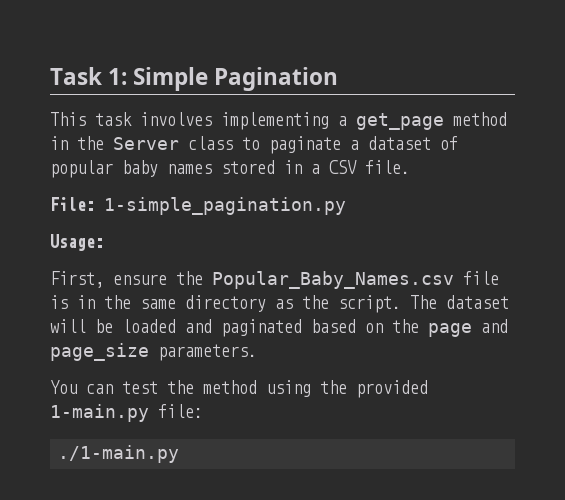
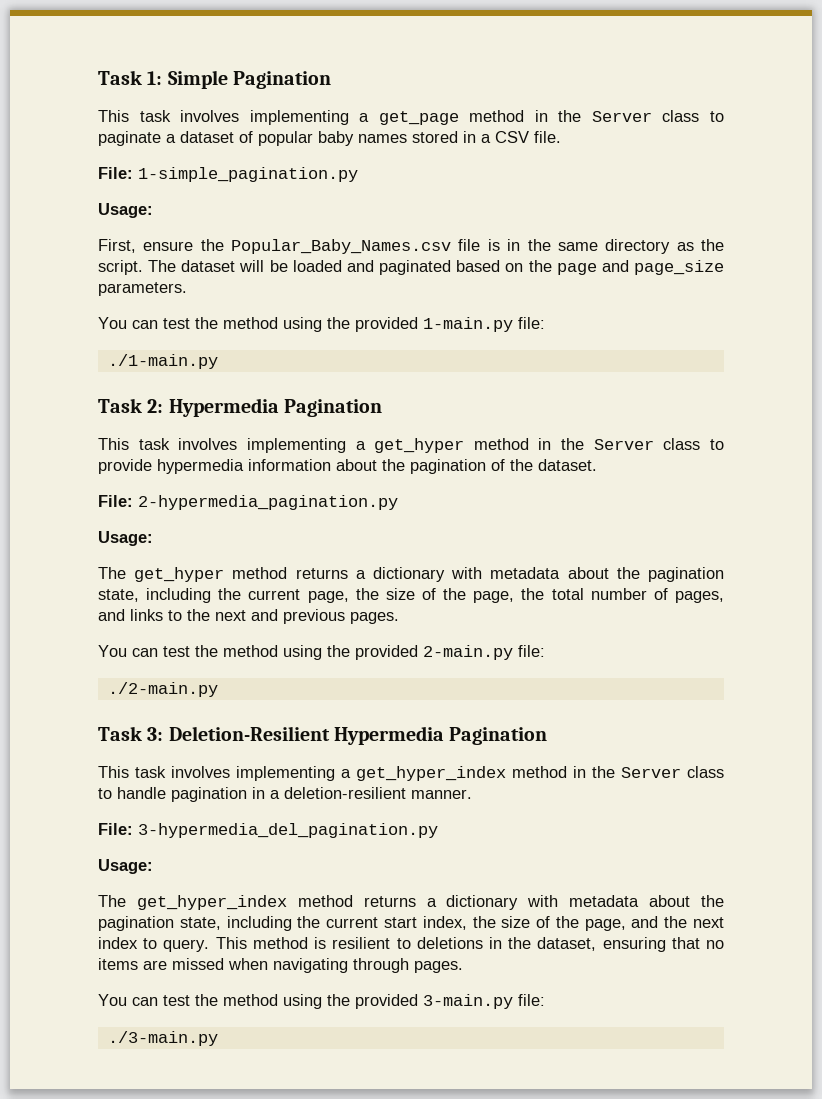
(180, 454) none -> [98,398,382,417] [98,438,724,453] [98,459,597,474] [98,495,398,510] [98,531,153,546] [98,567,724,582] [98,588,725,603] [98,609,399,624] [98,645,545,660] [107,682,218,697] [98,726,548,745] [98,766,724,781] [98,787,472,802] [98,823,438,838] [98,859,153,874] [98,895,725,910] [98,916,725,931] [98,937,724,952] [98,958,463,973] [98,994,545,1009] [107,1031,218,1046] // Task 2: Hypermedia Pagination // This task involves implementing a get_hyper method in the Server class to provide hypermedia information about the pagination of the dataset. // File: 2-hypermedia_pagination.py // Usage: // The get_hyper method returns a dictionary with metadata about the pagination state, including the current page, the size of the page, the total number of pages, and links to the next and previous pages. // You can test the method using the provided 2-main.py file: // ./2-main.py // Task 3: Deletion-Resilient Hypermedia Pagination // This task involves implementing a get_hyper_index method in the Server class to handle pagination in a deletion-resilient manner. // File: 3-hypermedia_del_pagination.py // Usage: // The get_hyper_index method returns a dictionary with metadata about the pagination state, including the current start index, the size of the page, and the next index to query. This method is resilient to deletions in the dataset, ensuring that no items are missed when navigating through pages. // You can test the method using the provided 3-main.py file: // ./3-main.py

